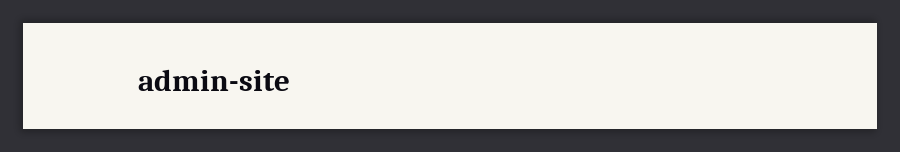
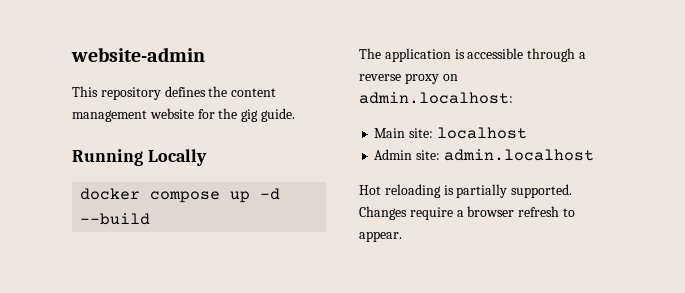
[138,69,290,91] admin-site -> [71,47,205,62] [72,86,277,100] [72,108,295,122] [72,149,207,166] [80,188,281,203] [80,213,151,225] [359,48,586,62] [359,73,458,84] [359,92,513,104] [374,127,527,139] [374,149,594,161] [359,184,573,198] [359,206,575,220] [359,231,402,242] website-admin // This repository defines the content management website for the gig guide. // Running Locally // docker compose up -d --build // The application is accessible through a reverse proxy on admin.localhost: // Main site: localhost // Admin site: admin.localhost // Hot reloading is partially supported. Changes require a browser refresh to appear.

